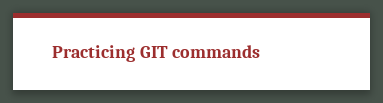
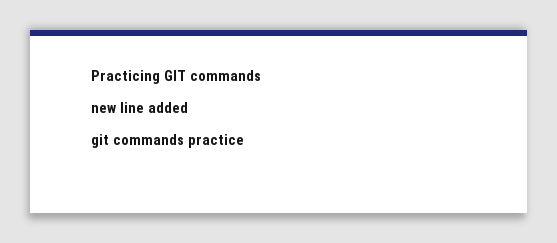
(261, 51) none -> [91,102,188,113] [91,134,244,148] // new line added // git commands practice

